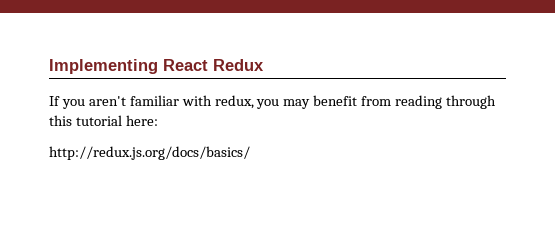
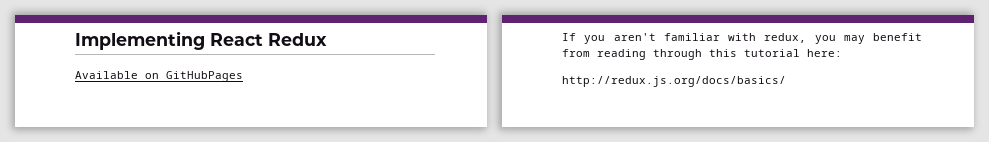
(264, 65) none -> [75,71,243,82] // Available on GitHubPages

